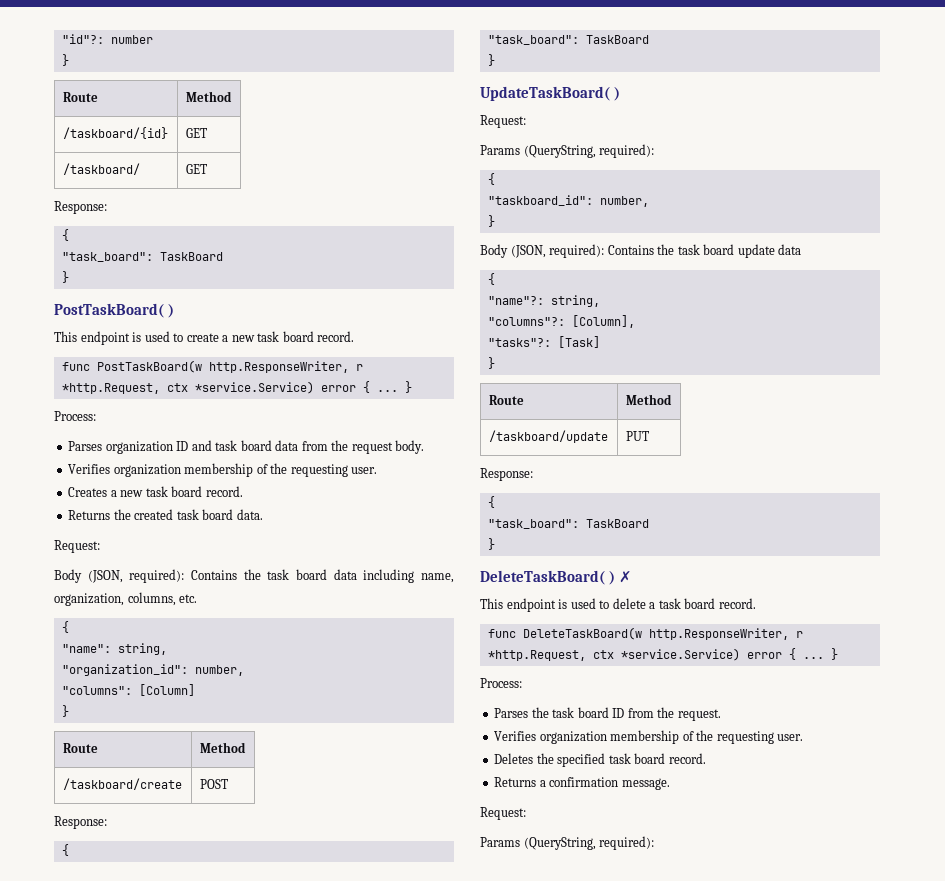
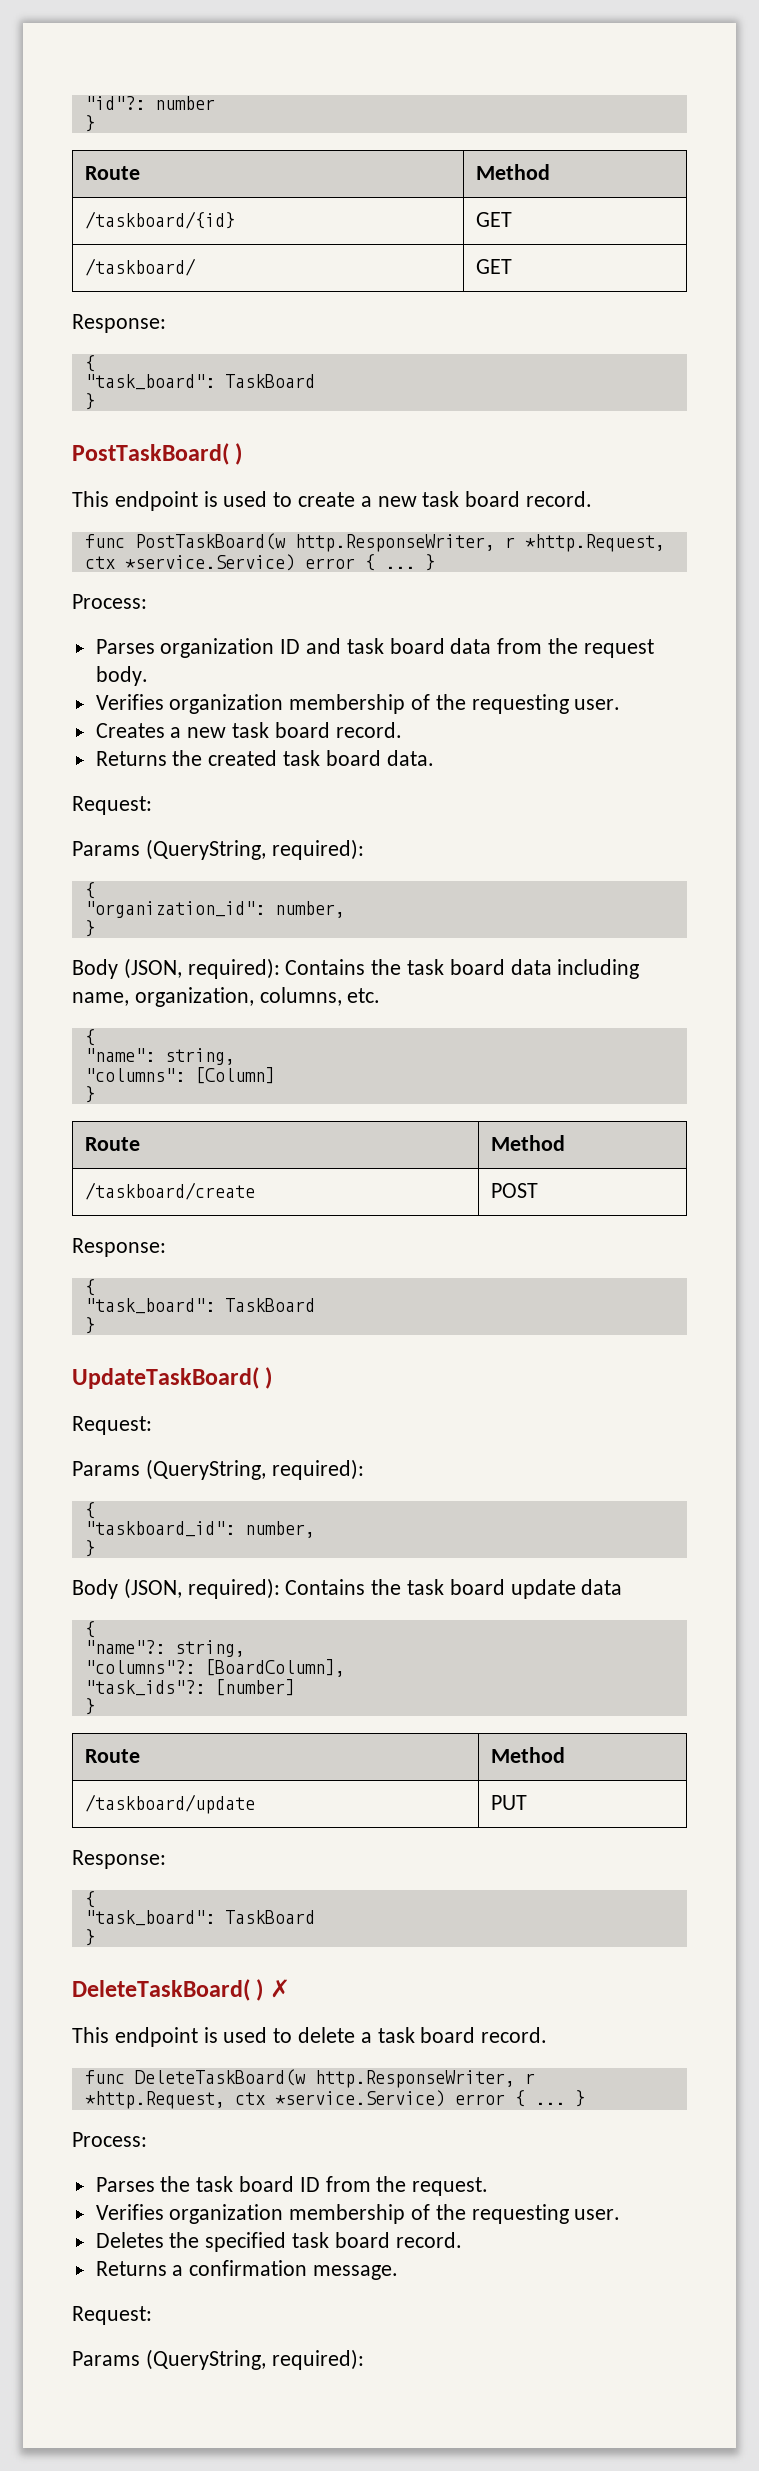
(100, 546) none -> [72,839,364,860] [84,882,95,899] [84,901,345,918] [84,920,95,937] // Params (QueryString, required): // { // "organization_id": number, // }
[61,664,244,676] // "organization_id": number, -> (235, 1056) none
[571,315,635,328] [487,336,600,348] [Column], // "tasks"?: [Task] -> [204,1659,345,1677] [84,1679,295,1696] [BoardColumn], // "task_ids"?: [number]

